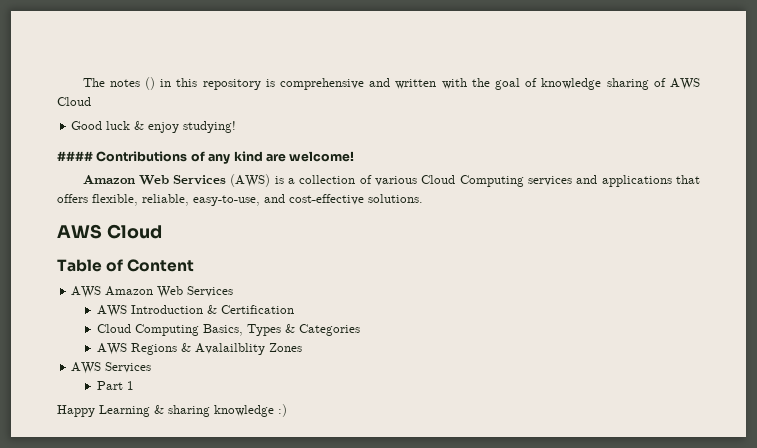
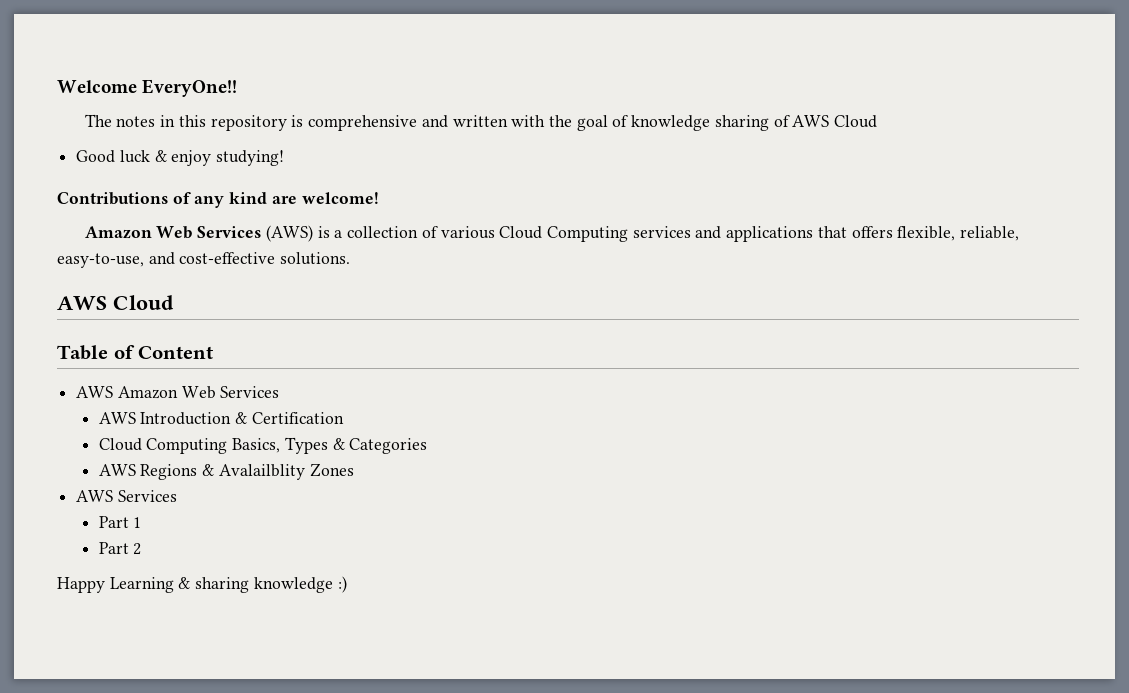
(82, 82) none -> [57,79,238,97] Welcome EveryOne!! //
[144,77,155,90] () -> (156, 121) none
[57,151,93,161] #### -> (285, 158) none
(134, 385) none -> [98,542,142,555] // Part 2

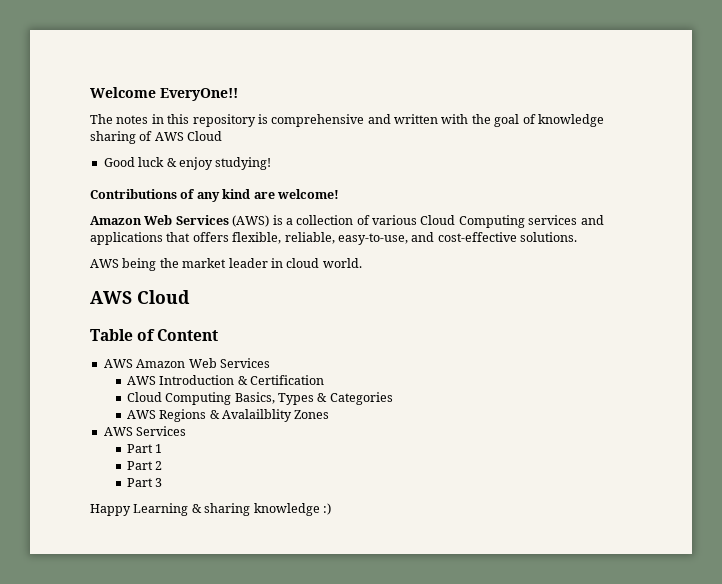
(351, 258) none -> [90,258,362,271] // AWS being the market leader in cloud world.
(142, 549) none -> [126,478,163,487] // Part 3

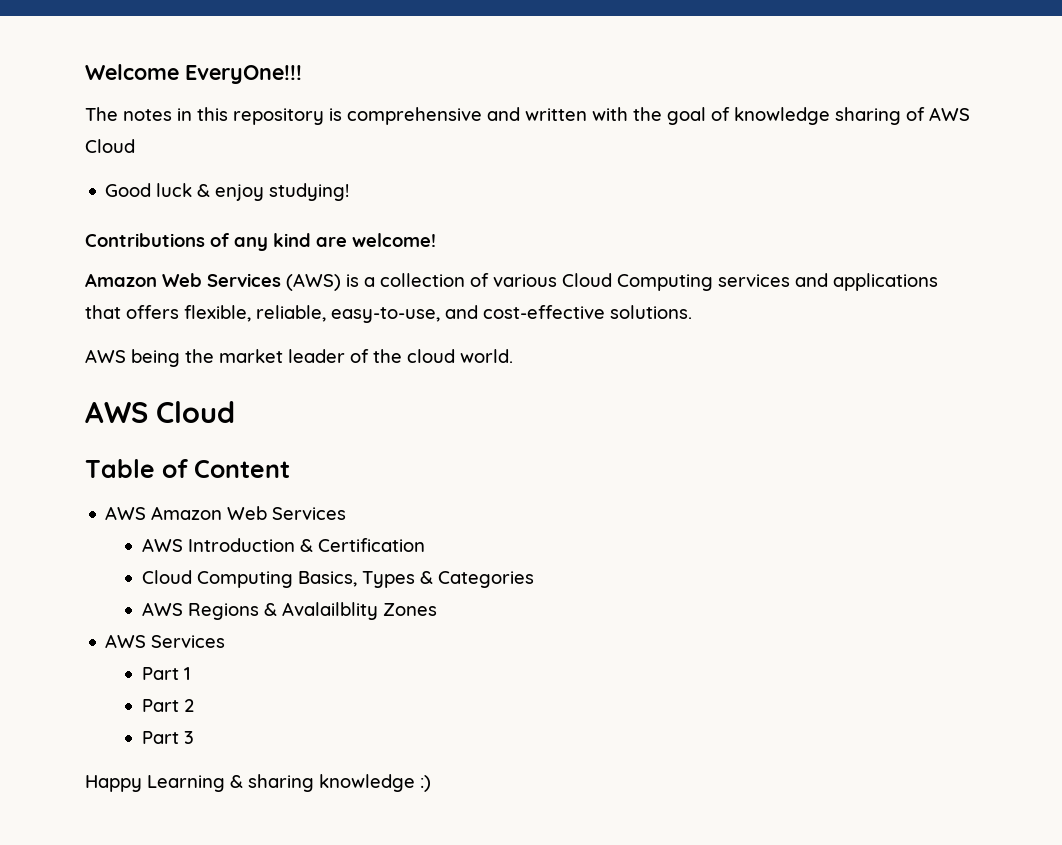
[160,88,238,101] EveryOne!! -> [185,65,302,84] EveryOne!!!
[270,258,283,268] in -> [350,349,402,363] of the

